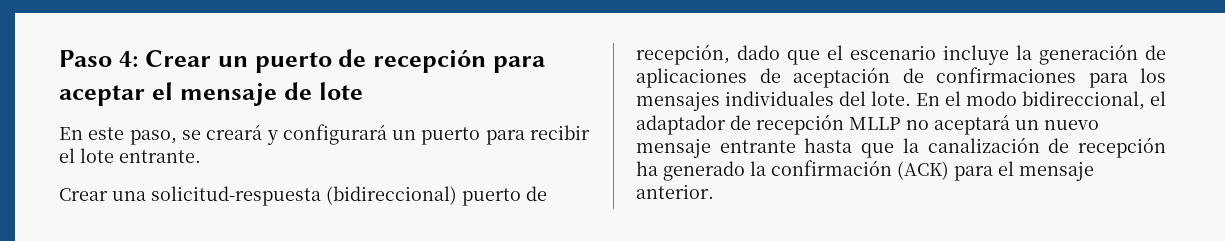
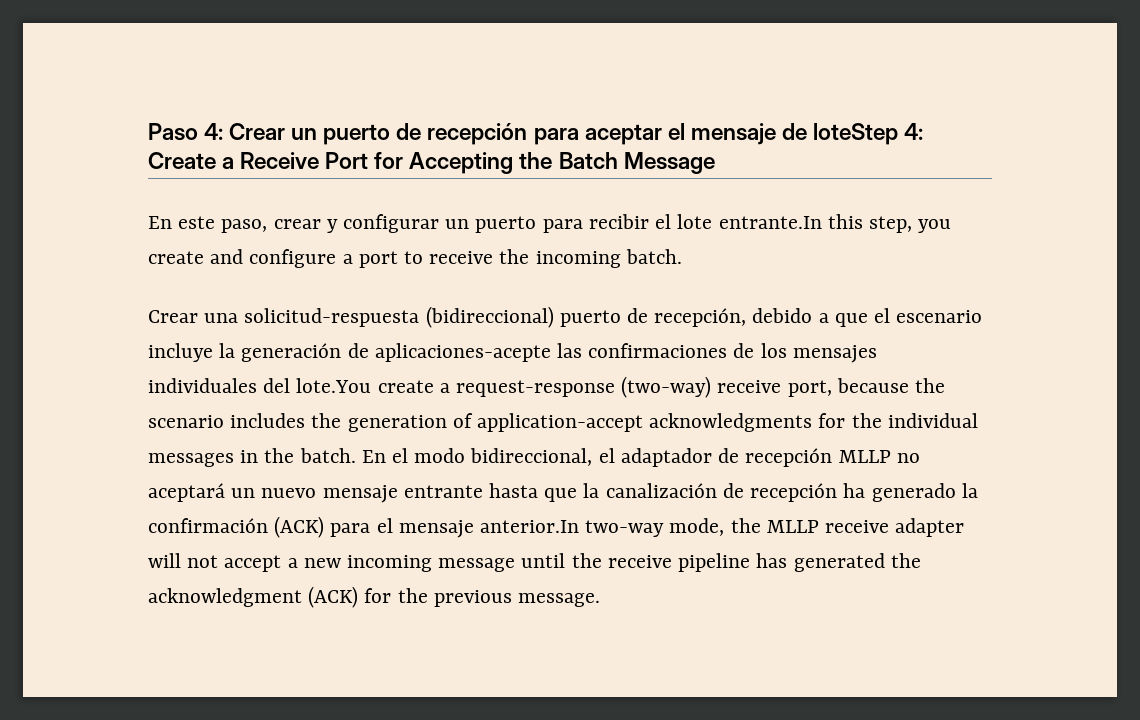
[318,82,363,100] lote -> [812,123,923,145] [148,152,715,174] loteStep 4: Create a Receive Port for Accepting the Batch Message
[181,124,387,145] se creará y configurará -> [273,214,440,233] crear y configurar
[119,150,201,163] entrante. -> [718,214,952,233] [148,249,682,268] entrante.In this step, you create and configure a port to receive the incoming batch.
[737,45,780,60] dado -> [752,308,829,323] debido a
[636,67,1166,88] [636,91,911,111] aplicaciones de aceptación de confirmaciones para los mensajes individuales del lote. -> [374,343,877,363] [148,376,946,398] [148,413,978,432] [148,448,356,467] aplicaciones-acepte las confirmaciones de los mensajes individuales del lote.You create a request-response (two-way) receive port, because the scenario includes the generation of application-accept acknowledgments for the individual messages in the batch.
[636,184,714,199] anterior. -> [480,518,965,537] [148,553,921,572] [148,586,601,608] anterior.In two-way mode, the MLLP receive adapter will not accept a new incoming message until the receive pipeline has generated the acknowledgment (ACK) for the previous message.

